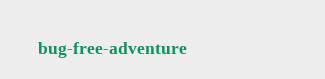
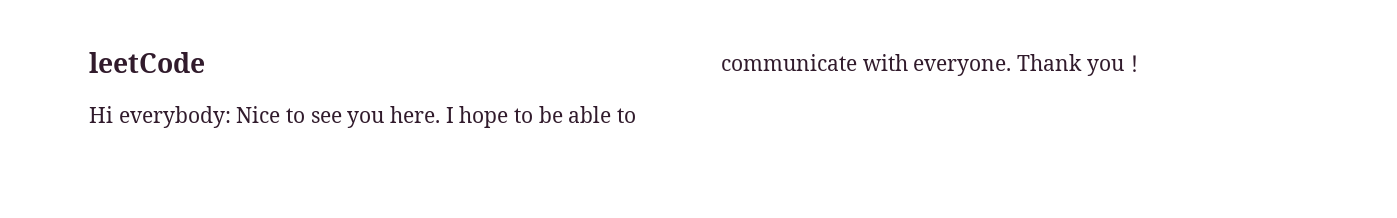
[38,42,187,58] bug-free-adventure -> [89,52,205,73] [89,106,637,128] [721,54,1145,76] leetCode // Hi everybody: Nice to see you here. I hope to be able to communicate with everyone. Thank you！

